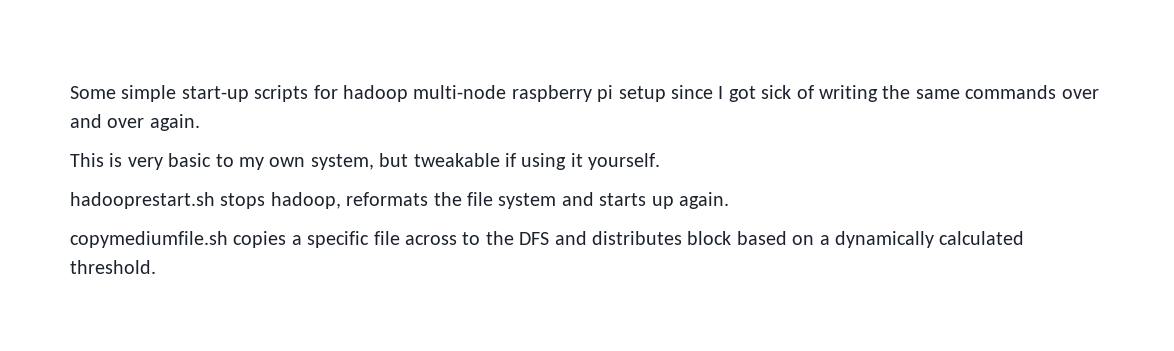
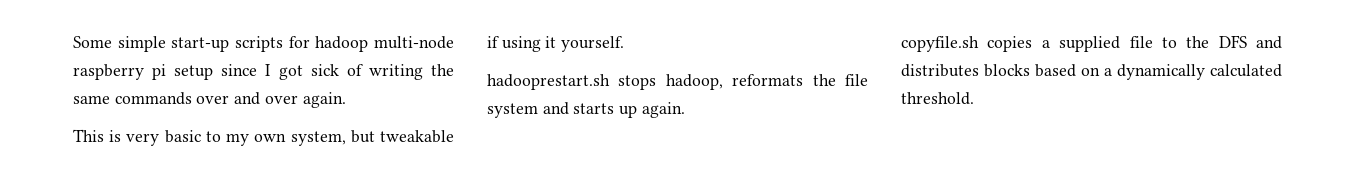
[70,231,228,248] copymediumfile.sh -> [901,36,979,52] copyfile.sh
[307,231,457,248] specific file across -> [1059,36,1153,52] supplied file
[687,231,732,245] block -> [984,64,1030,77] blocks

